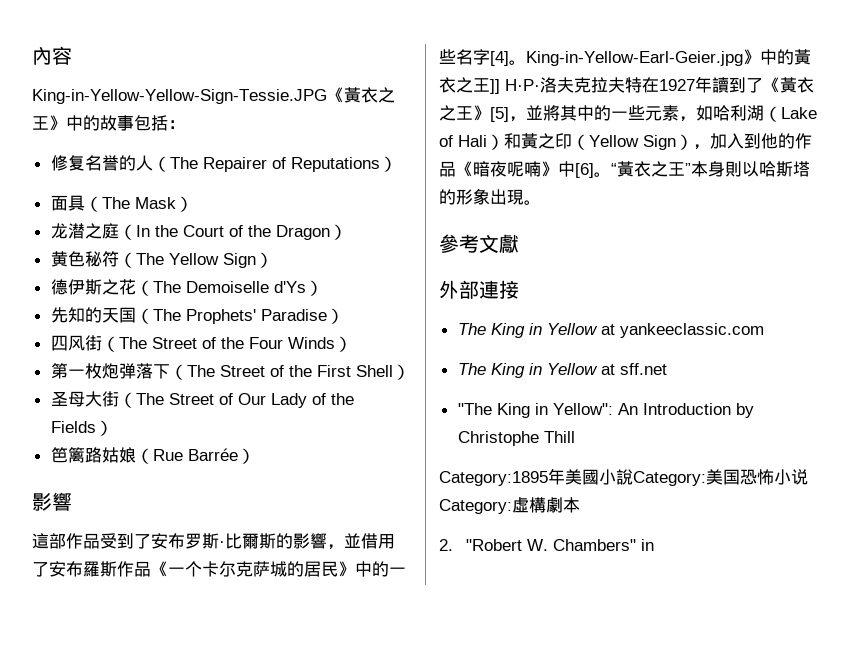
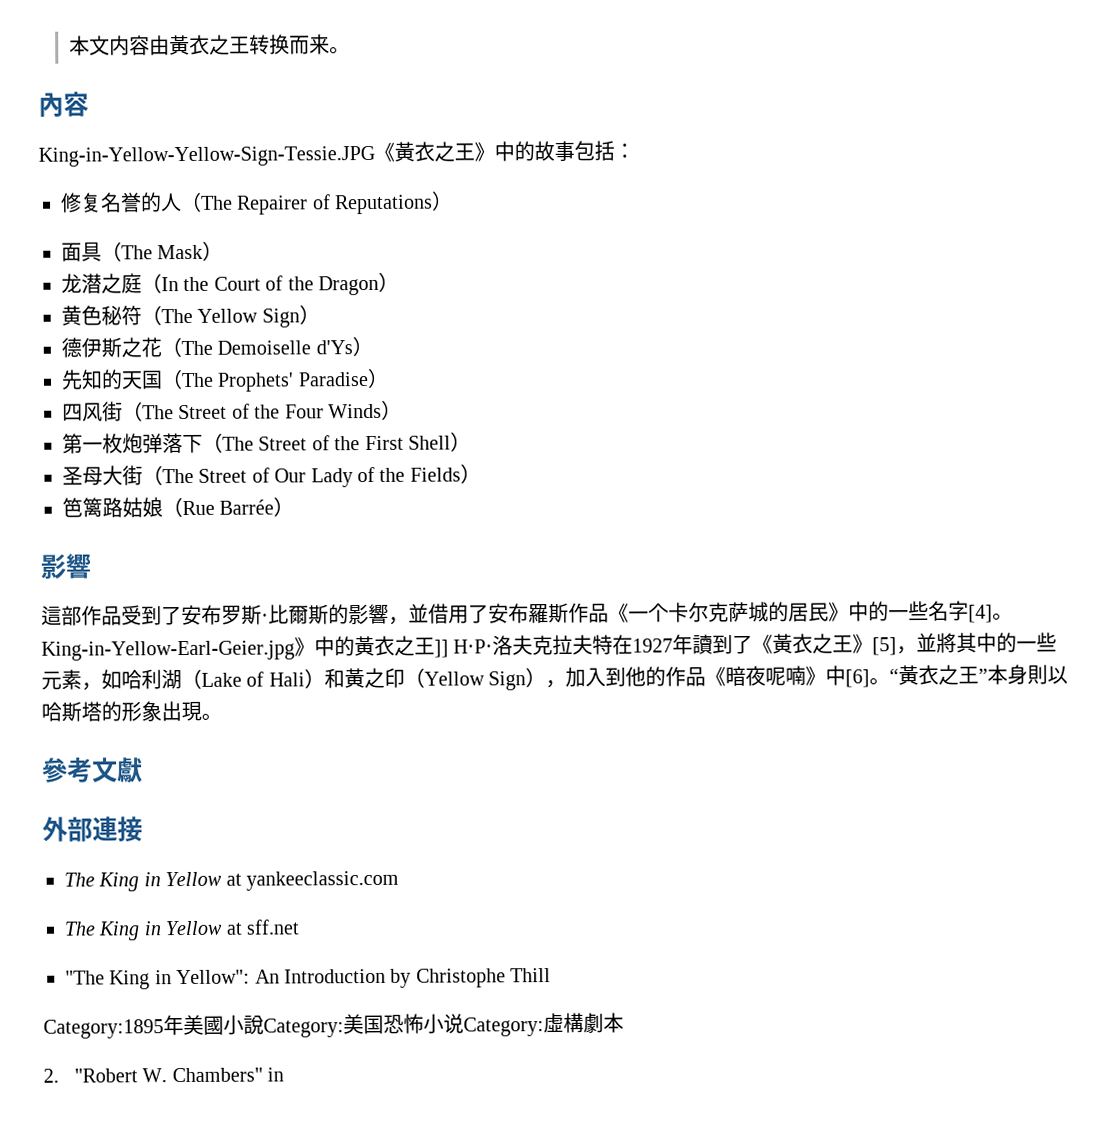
(32, 55) none -> [68,34,350,56] 本文内容由黃衣之王转换而来。 //

